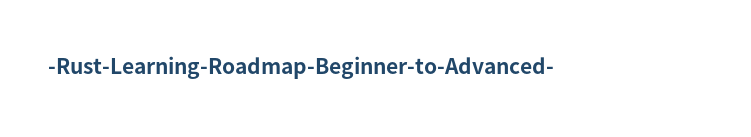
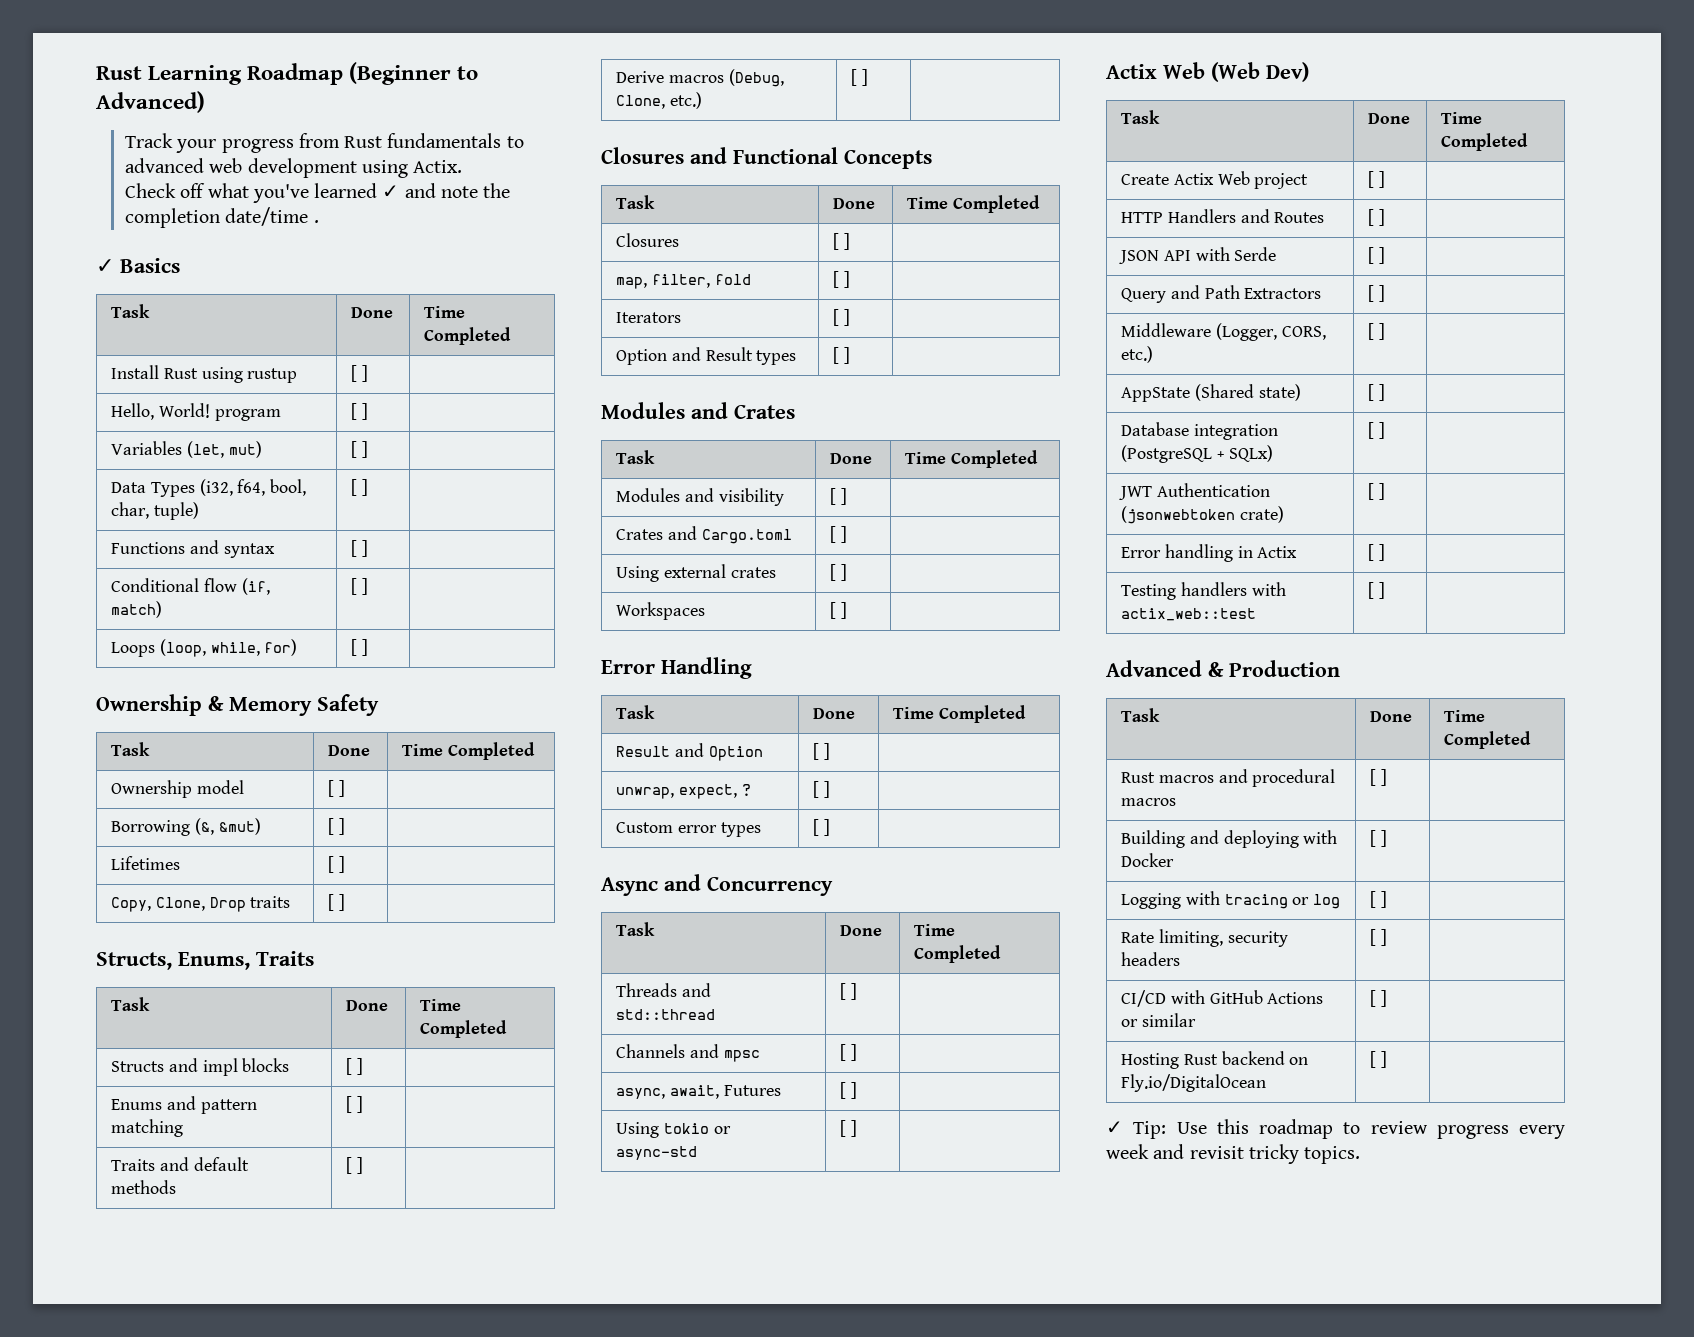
[48,56,554,79] -Rust-Learning-Roadmap-Beginner-to-Advanced- -> [96,62,479,85] [96,91,205,113] [125,133,524,153] [125,158,463,178] [125,183,511,203] [125,207,319,228] [96,258,180,273] [111,304,151,318] [351,307,394,318] [424,306,466,318] [424,327,512,345] [111,365,298,383] [351,365,368,382] [111,403,281,421] [351,403,368,420] [111,441,262,458] [351,441,368,458] [111,479,307,497] [111,502,199,520] [351,479,368,496] [111,540,275,558] [351,540,368,557] [111,578,270,595] [111,601,163,618] [351,578,368,595] [111,639,298,657] [351,639,368,656] [96,694,379,716] [111,742,151,756] [328,745,371,756] [402,742,536,760] [111,780,244,798] [328,780,345,797] [111,818,261,836] [328,818,345,835] [111,856,181,870] [328,856,345,873] [111,896,291,912] [328,894,345,911] [96,951,314,970] [111,997,151,1011] [346,1000,389,1011] [420,999,462,1011] [420,1020,508,1038] [111,1058,290,1076] [346,1058,363,1075] [111,1096,257,1114] [111,1119,184,1137] [346,1096,363,1113] [111,1157,249,1171] [111,1180,177,1194] [346,1157,363,1174] [616,69,784,87] [616,92,702,109] [851,69,868,86] [601,147,932,169] [616,195,656,209] [833,198,876,209] [907,195,1041,213] [616,233,680,247] [833,233,850,250] [616,274,751,289] [833,271,850,288] [616,312,682,323] [833,309,850,326] [616,347,797,365] [833,347,850,364] [601,402,795,419] [616,450,656,464] [830,453,873,464] [905,450,1039,468] [616,488,784,506] [830,488,847,505] [616,526,792,544] [830,526,847,543] [616,564,776,582] [830,564,847,581] [616,602,706,620] [830,602,847,619] [601,657,752,679] [616,705,656,719] [813,708,856,719] [893,705,1027,723] [616,743,763,761] [813,743,830,760] [616,784,751,799] [813,781,830,798] [616,822,761,837] [813,819,830,836] [601,874,833,896] [616,922,656,936] [840,925,883,936] [914,924,956,936] [914,945,1002,963] [616,983,711,997] [616,1009,716,1020] [840,983,857,1000] [616,1044,760,1062] [840,1044,857,1061] [616,1085,781,1099] [840,1082,857,1099] [616,1122,731,1138] [616,1146,698,1160] [840,1120,857,1137] [1106,62,1309,82] [1121,110,1161,124] [1368,113,1411,124] [1441,112,1483,124] [1441,133,1529,151] [1121,171,1309,189] [1368,171,1385,188] [1121,209,1325,223] [1368,209,1385,226] [1119,247,1277,264] [1368,247,1385,264] [1121,285,1322,303] [1368,285,1385,302] [1121,323,1326,341] [1121,346,1154,363] [1368,323,1385,340] [1121,384,1301,402] [1368,384,1385,401] [1121,422,1278,440] [1121,445,1273,463] [1368,422,1385,439] [1119,483,1270,500] [1121,506,1284,524] [1368,483,1385,500] [1121,544,1298,562] [1368,544,1385,561] [1121,582,1286,600] [1121,608,1257,621] [1368,582,1385,599] [1106,660,1340,677] [1121,708,1161,722] [1370,711,1413,722] [1444,710,1486,722] [1444,731,1532,749] [1121,769,1336,787] [1121,798,1177,806] [1370,769,1387,786] [1121,830,1338,848] [1121,853,1175,867] [1370,830,1387,847] [1121,891,1341,909] [1370,891,1387,908] [1121,929,1288,947] [1121,952,1181,966] [1370,929,1387,946] [1121,990,1324,1007] [1121,1013,1196,1027] [1370,990,1387,1007] [1121,1051,1309,1069] [1121,1074,1267,1092] [1370,1051,1387,1068] [1106,1119,1565,1139] [1106,1144,1361,1164] Rust Learning Roadmap (Beginner to Advanced) // Track your progress from Rust fundamentals to advanced web development using Actix. // Check off what you've learned ✓ and note the completion date/time . // ✓ Basics // Task | Done | Time Completed // Install Rust using rustup | [ ] | // Hello, World! program | [ ] | // Variables (let, mut) | [ ] | // Data Types (i32, f64, bool, char, tuple) | [ ] | // Functions and syntax | [ ] | // Conditional flow (if, match) | [ ] | // Loops (loop, while, for) | [ ] | // Ownership & Memory Safety // Task | Done | Time Completed // Ownership model | [ ] | // Borrowing (&, &mut) | [ ] | // Lifetimes | [ ] | // Copy, Clone, Drop traits | [ ] | // Structs, Enums, Traits // Task | Done | Time Completed // Structs and impl blocks | [ ] | // Enums and pattern matching | [ ] | // Traits and default methods | [ ] | // Derive macros (Debug, Clone, etc.) | [ ] | // Closures and Functional Concepts // Task | Done | Time Completed // Closures | [ ] | // map, filter, fold | [ ] | // Iterators | [ ] | // Option and Result types | [ ] | // Modules and Crates // Task | Done | Time Completed // Modules and visibility | [ ] | // Crates and Cargo.toml | [ ] | // Using external crates | [ ] | // Workspaces | [ ] | // Error Handling // Task | Done | Time Completed // Result and Option | [ ] | // unwrap, expect, ? | [ ] | // Custom error types | [ ] | // Async and Concurrency // Task | Done | Time Completed // Threads and std::thread | [ ] | // Channels and mpsc | [ ] | // async, await, Futures | [ ] | // Using tokio or async-std | [ ] | // Actix Web (Web Dev) // Task | Done | Time Completed // Create Actix Web project | [ ] | // HTTP Handlers and Routes | [ ] | // JSON API with Serde | [ ] | // Query and Path Extractors | [ ] | // Middleware (Logger, CORS, etc.) | [ ] | // AppState (Shared state) | [ ] | // Database integration (PostgreSQL + SQLx) | [ ] | // JWT Authentication (jsonwebtoken crate) | [ ] | // Error handling in Actix | [ ] | // Testing handlers with actix_web::test | [ ] | // Advanced & Production // Task | Done | Time Completed // Rust macros and procedural macros | [ ] | // Building and deploying with Docker | [ ] | // Logging with tracing or log | [ ] | // Rate limiting, security headers | [ ] | // CI/CD with GitHub Actions or similar | [ ] | // Hosting Rust backend on Fly.io/DigitalOcean | [ ] | // ✓ Tip: Use this roadmap to review progress every week and revisit tricky topics.

